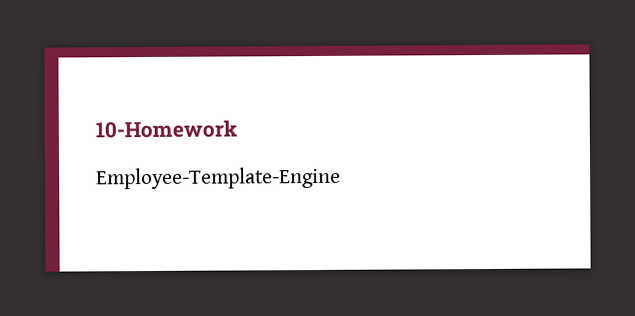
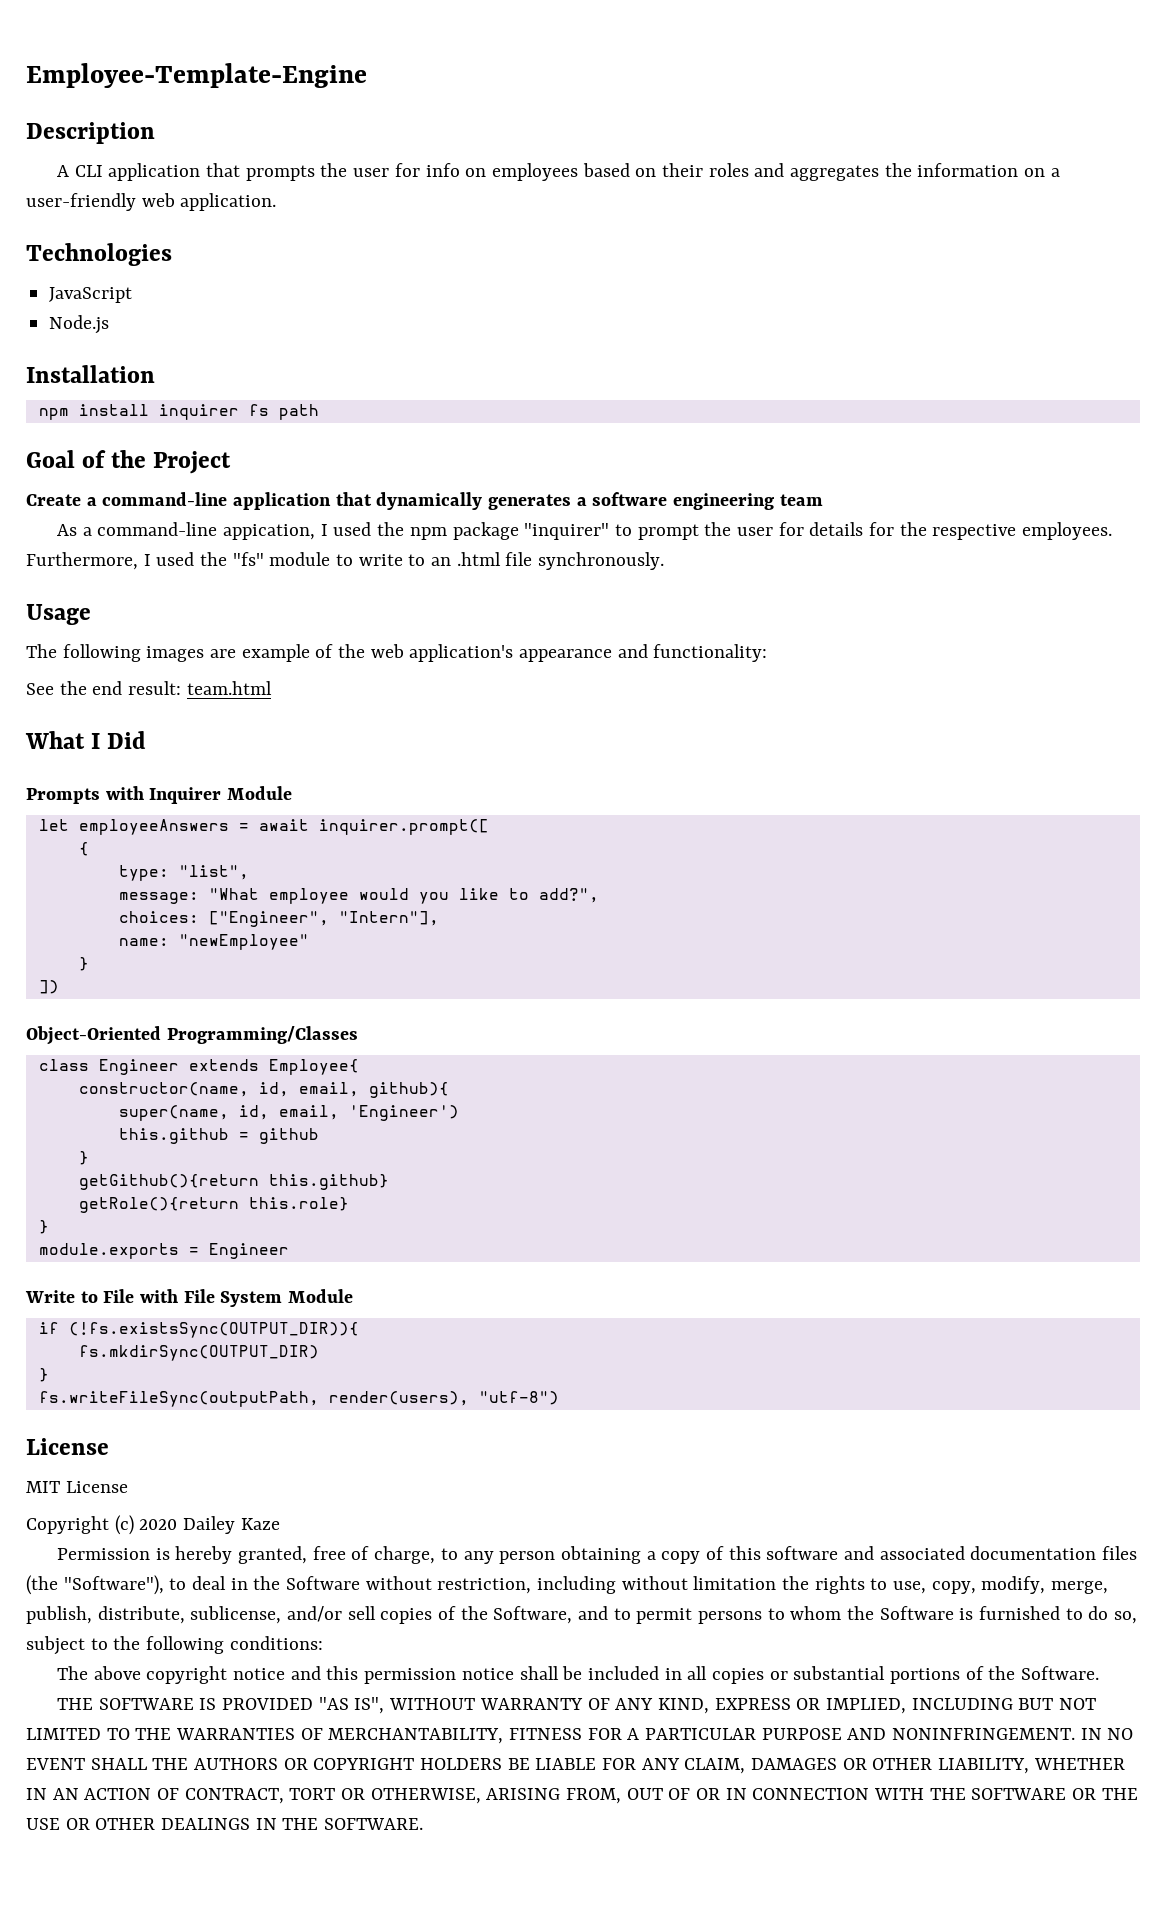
[95,120,238,139] [96,166,341,190] 10-Homework // Employee-Template-Engine -> [26,63,367,88] [26,122,155,144] [57,163,1060,181] [26,193,277,211] [26,243,172,266] [49,287,133,303] [49,315,110,334] [26,365,155,383] [38,404,319,420] [26,450,232,474] [26,492,823,510] [57,522,1112,540] [26,552,665,570] [26,604,91,625] [26,644,768,662] [26,681,272,695] [25,731,147,749] [26,786,293,804] [38,819,489,835] [78,842,89,856] [118,865,249,881] [118,888,599,904] [118,911,439,927] [118,934,309,950] [78,957,89,971] [38,980,59,994] [26,1026,358,1045] [38,1059,359,1075] [78,1082,449,1098] [118,1105,459,1121] [118,1128,319,1144] [78,1151,89,1165] [78,1174,389,1190] [78,1197,349,1213] [38,1220,49,1234] [38,1243,289,1259] [25,1289,354,1307] [38,1322,359,1338] [78,1345,319,1361] [38,1368,49,1382] [38,1391,559,1407] [26,1438,109,1455] [26,1481,128,1493] [26,1515,280,1535] [57,1546,1137,1564] [26,1575,1109,1595] [26,1606,1138,1624] [26,1636,323,1655] [57,1666,1099,1684] [57,1697,1096,1714] [26,1728,1134,1744] [26,1758,1125,1774] [26,1788,1138,1804] [26,1818,424,1830] Employee-Template-Engine // Description // A CLI application that prompts the user for info on employees based on their roles and aggregates the information on a user-friendly web application. // Technologies // JavaScript // Node.js // Installation // npm install inquirer fs path // Goal of the Project // Create a command-line application that dynamically generates a software engineering team // As a command-line appication, I used the npm package "inquirer" to prompt the user for details for the respective employees. Furthermore, I used the "fs" module to write to an .html file synchronously. // Usage // The following images are example of the web application's appearance and functionality: // See the end result: team.html // What I Did // Prompts with Inquirer Module // let employeeAnswers = await inquirer.prompt([ // { // type: "list", // message: "What employee would you like to add?", // choices: ["Engineer", "Intern"], // name: "newEmployee" // } // ]) // Object-Oriented Programming/Classes // class Engineer extends Employee{ // constructor(name, id, email, github){ // super(name, id, email, 'Engineer') // this.github = github // } // getGithub(){return this.github} // getRole(){return this.role} // } // module.exports = Engineer // Write to File with File System Module // if (!fs.existsSync(OUTPUT_DIR)){ // fs.mkdirSync(OUTPUT_DIR) // } // fs.writeFileSync(outputPath, render(users), "utf-8") // License // MIT License // Copyright (c) 2020 Dailey Kaze // Permission is hereby granted, free of charge, to any person obtaining a copy of this software and associated documentation files (the "Software"), to deal in the Software without restriction, including without limitation the rights to use, copy, modify, merge, publish, distribute, sublicense, and/or sell copies of the Software, and to permit persons to whom the Software is furnished to do so, subject to the following conditions: // The above copyright notice and this permission notice shall be included in all copies or substantial portions of the Software. // THE SOFTWARE IS PROVIDED "AS IS", WITHOUT WARRANTY OF ANY KIND, EXPRESS OR IMPLIED, INCLUDING BUT NOT LIMITED TO THE WARRANTIES OF MERCHANTABILITY, FITNESS FOR A PARTICULAR PURPOSE AND NONINFRINGEMENT. IN NO EVENT SHALL THE AUTHORS OR COPYRIGHT HOLDERS BE LIABLE FOR ANY CLAIM, DAMAGES OR OTHER LIABILITY, WHETHER IN AN ACTION OF CONTRACT, TORT OR OTHERWISE, ARISING FROM, OUT OF OR IN CONNECTION WITH THE SOFTWARE OR THE USE OR OTHER DEALINGS IN THE SOFTWARE.

